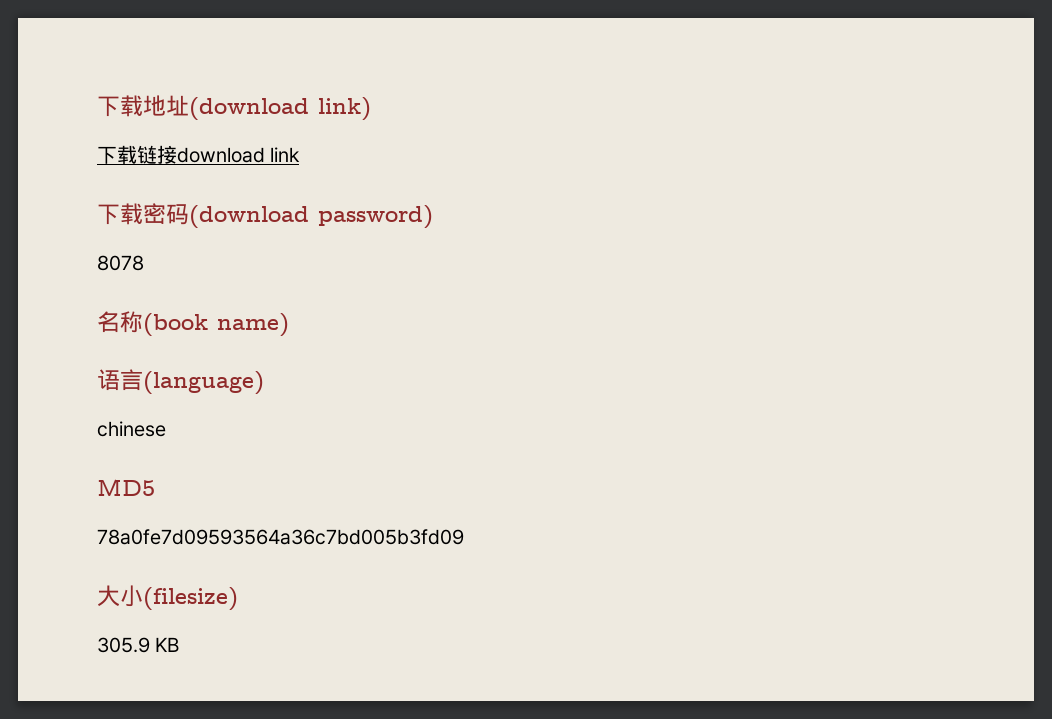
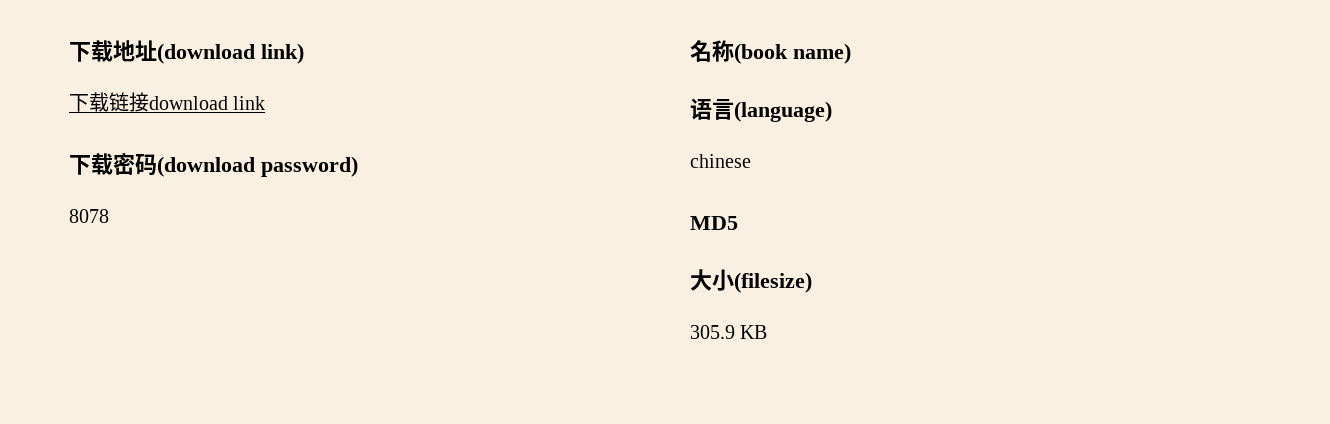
[97,529,464,545] // 78a0fe7d09593564a36c7bd005b3fd09 -> (738, 223) none

